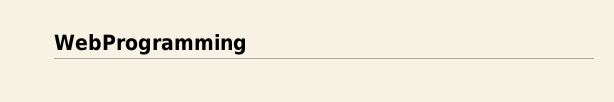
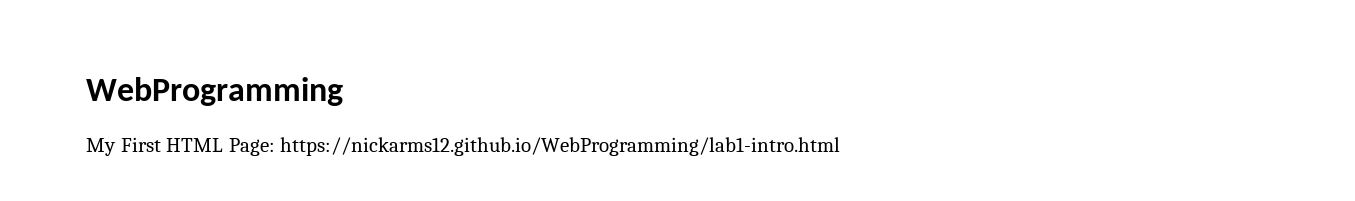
(247, 44) none -> [86,137,841,156] // My First HTML Page: https://nickarms12.github.io/WebProgramming/lab1-intro.html

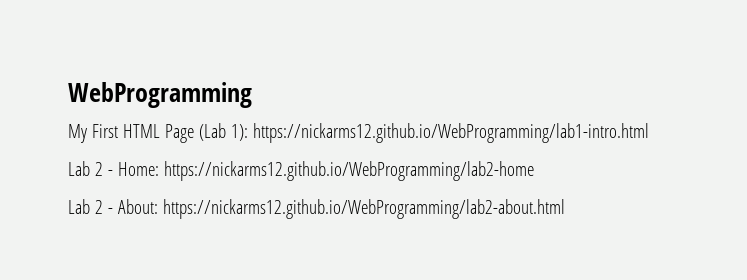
[228,137,841,156] Page: https://nickarms12.github.io/WebProgramming/lab1-intro.html -> [164,123,649,143] [68,161,534,181] [68,199,565,219] Page (Lab 1): https://nickarms12.github.io/WebProgramming/lab1-intro.html // Lab 2 - Home: https://nickarms12.github.io/WebProgramming/lab2-home // Lab 2 - About: https://nickarms12.github.io/WebProgramming/lab2-about.html

